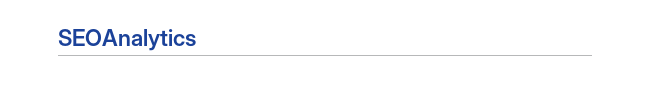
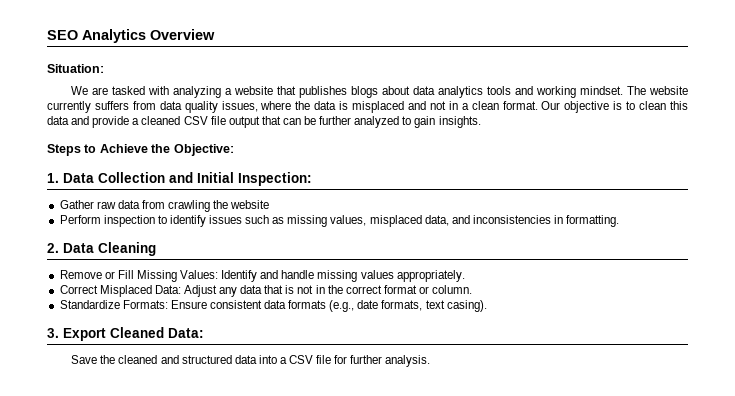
[58,29,196,51] SEOAnalytics -> [47,29,215,43] [47,64,104,73] [71,86,688,98] [47,101,689,113] [47,116,481,128] [47,144,234,156] [47,172,312,186] [59,200,270,212] [59,215,620,227] [47,242,156,256] [59,270,465,282] [59,285,473,297] [59,300,487,312] [47,327,204,341] [71,355,431,367] SEO Analytics Overview // Situation: // We are tasked with analyzing a website that publishes blogs about data analytics tools and working mindset. The website currently suffers from data quality issues, where the data is misplaced and not in a clean format. Our objective is to clean this data and provide a cleaned CSV file output that can be further analyzed to gain insights. // Steps to Achieve the Objective: // 1. Data Collection and Initial Inspection: // Gather raw data from crawling the website // Perform inspection to identify issues such as missing values, misplaced data, and inconsistencies in formatting. // 2. Data Cleaning // Remove or Fill Missing Values: Identify and handle missing values appropriately. // Correct Misplaced Data: Adjust any data that is not in the correct format or column. // Standardize Formats: Ensure consistent data formats (e.g., date formats, text casing). // 3. Export Cleaned Data: // Save the cleaned and structured data into a CSV file for further analysis.

